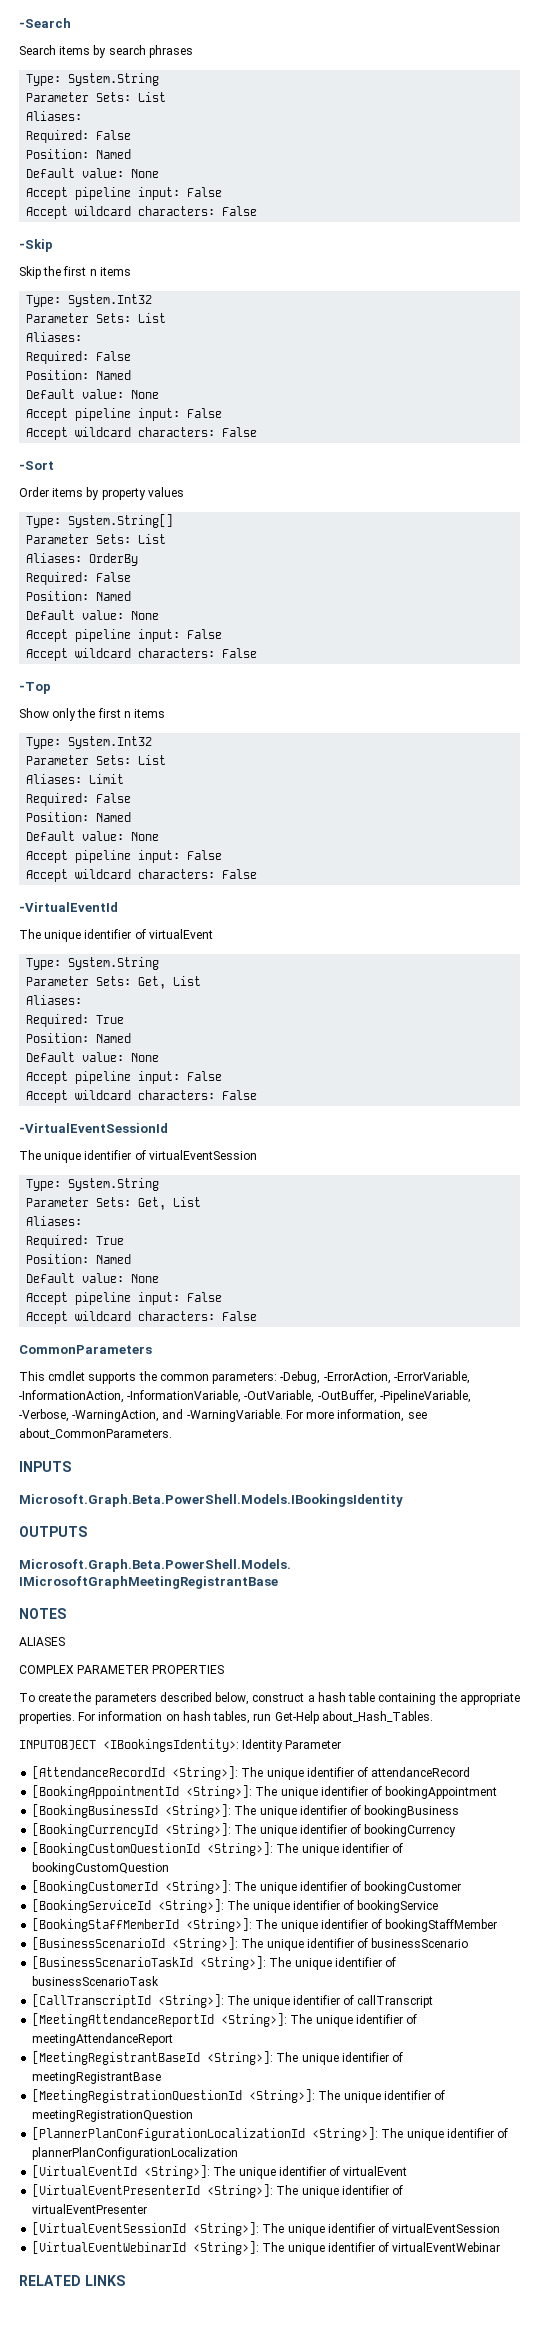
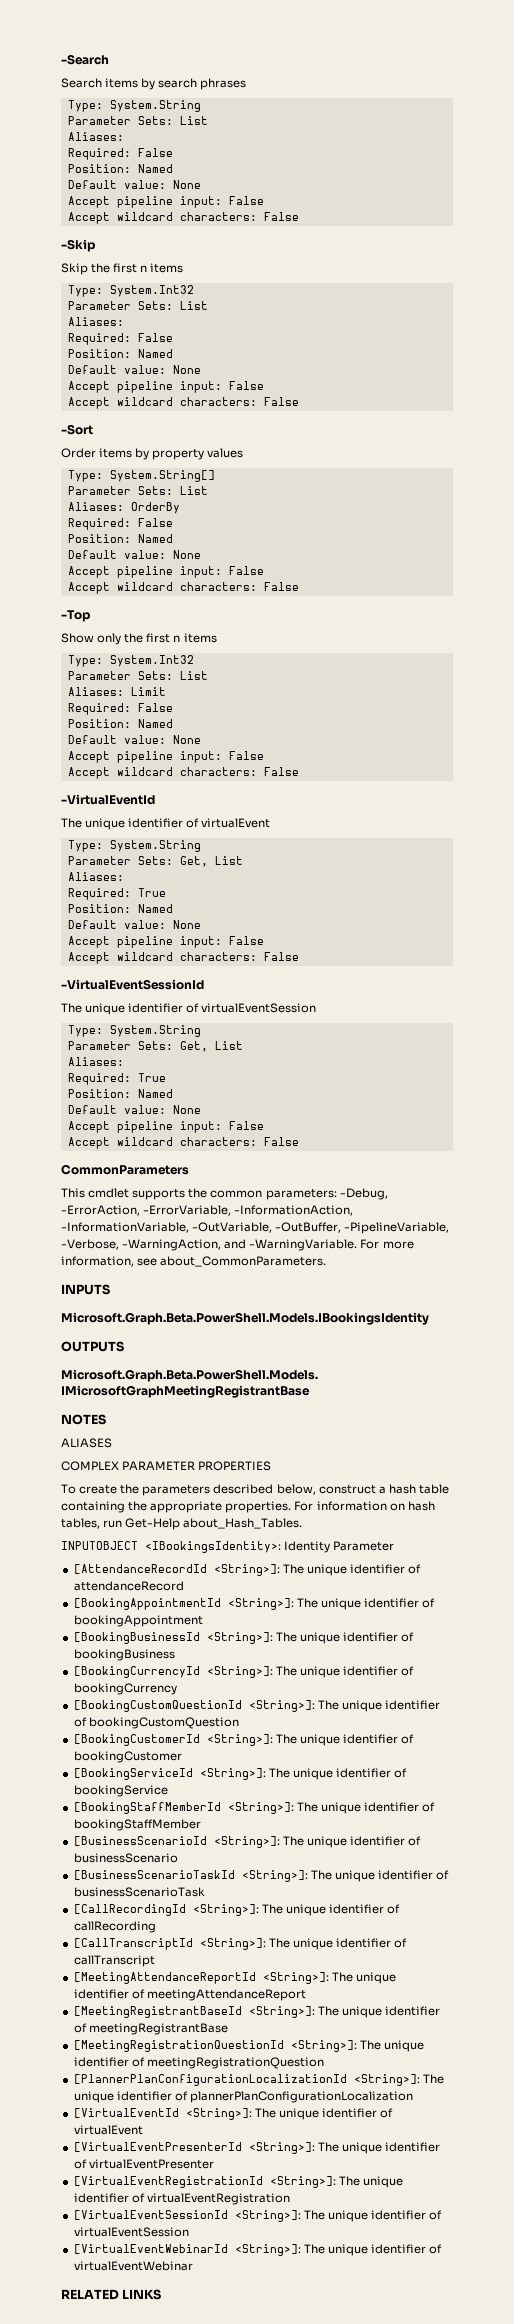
(160, 1981) none -> [73,1904,401,1916] [73,1921,156,1933] // [CallRecordingId <String>]: The unique identifier of callRecording
(148, 2209) none -> [73,2176,403,2188] [73,2193,290,2205] // [VirtualEventRegistrationId <String>]: The unique identifier of virtualEventRegistration

